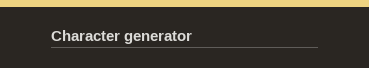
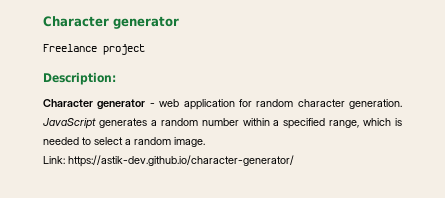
[51,30,193,44] Character generator -> [43,16,179,29] [43,44,145,55] [43,72,116,85] [43,99,402,110] [43,118,402,129] [43,137,205,147] [43,155,294,167] Character generator // Freelance project // Description: // Character generator - web application for random character generation. JavaScript generates a random number within a specified range, which is needed to select a random image. // Link: https://astik-dev.github.io/character-generator/

